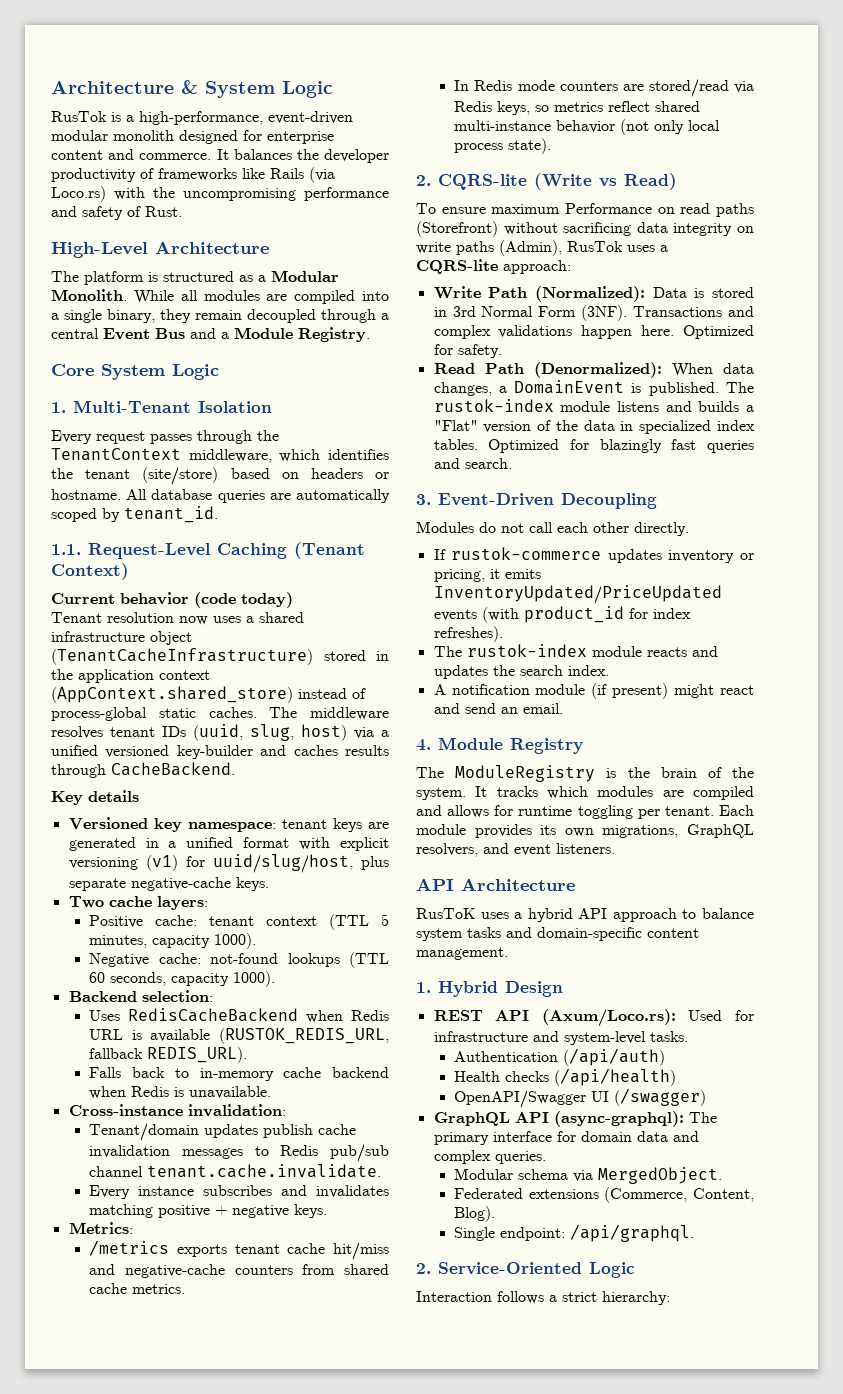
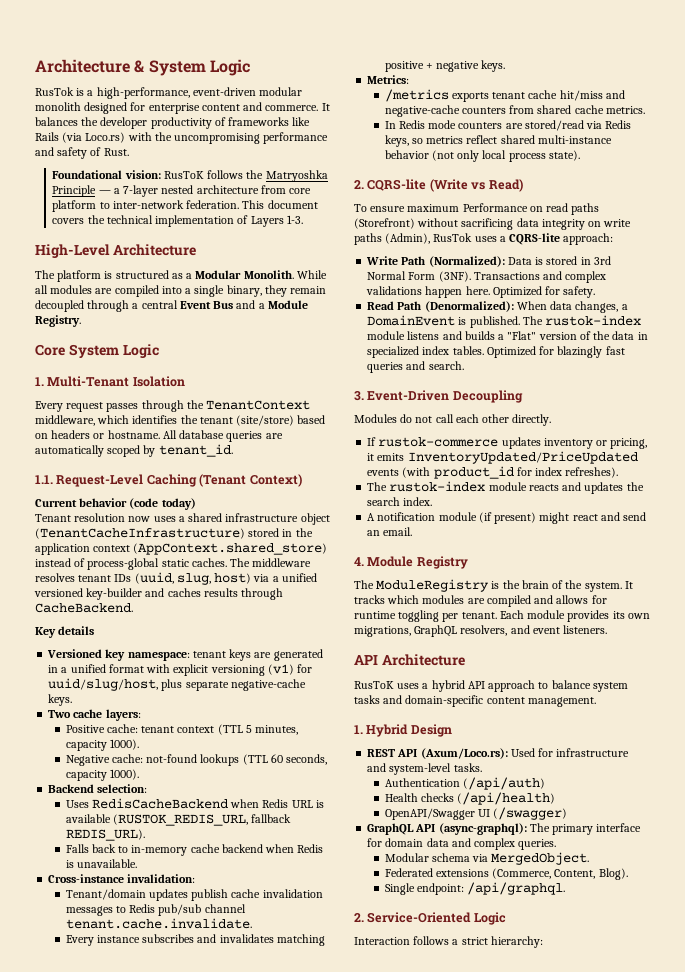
(182, 211) none -> [52,170,328,182] [52,185,312,197] [52,200,318,212] [52,215,303,227] // Foundational vision: RusToK follows the Matryoshka Principle — a 7-layer nested architecture from core platform to inter-network federation. This document covers the technical implementation of Layers 1-3.

